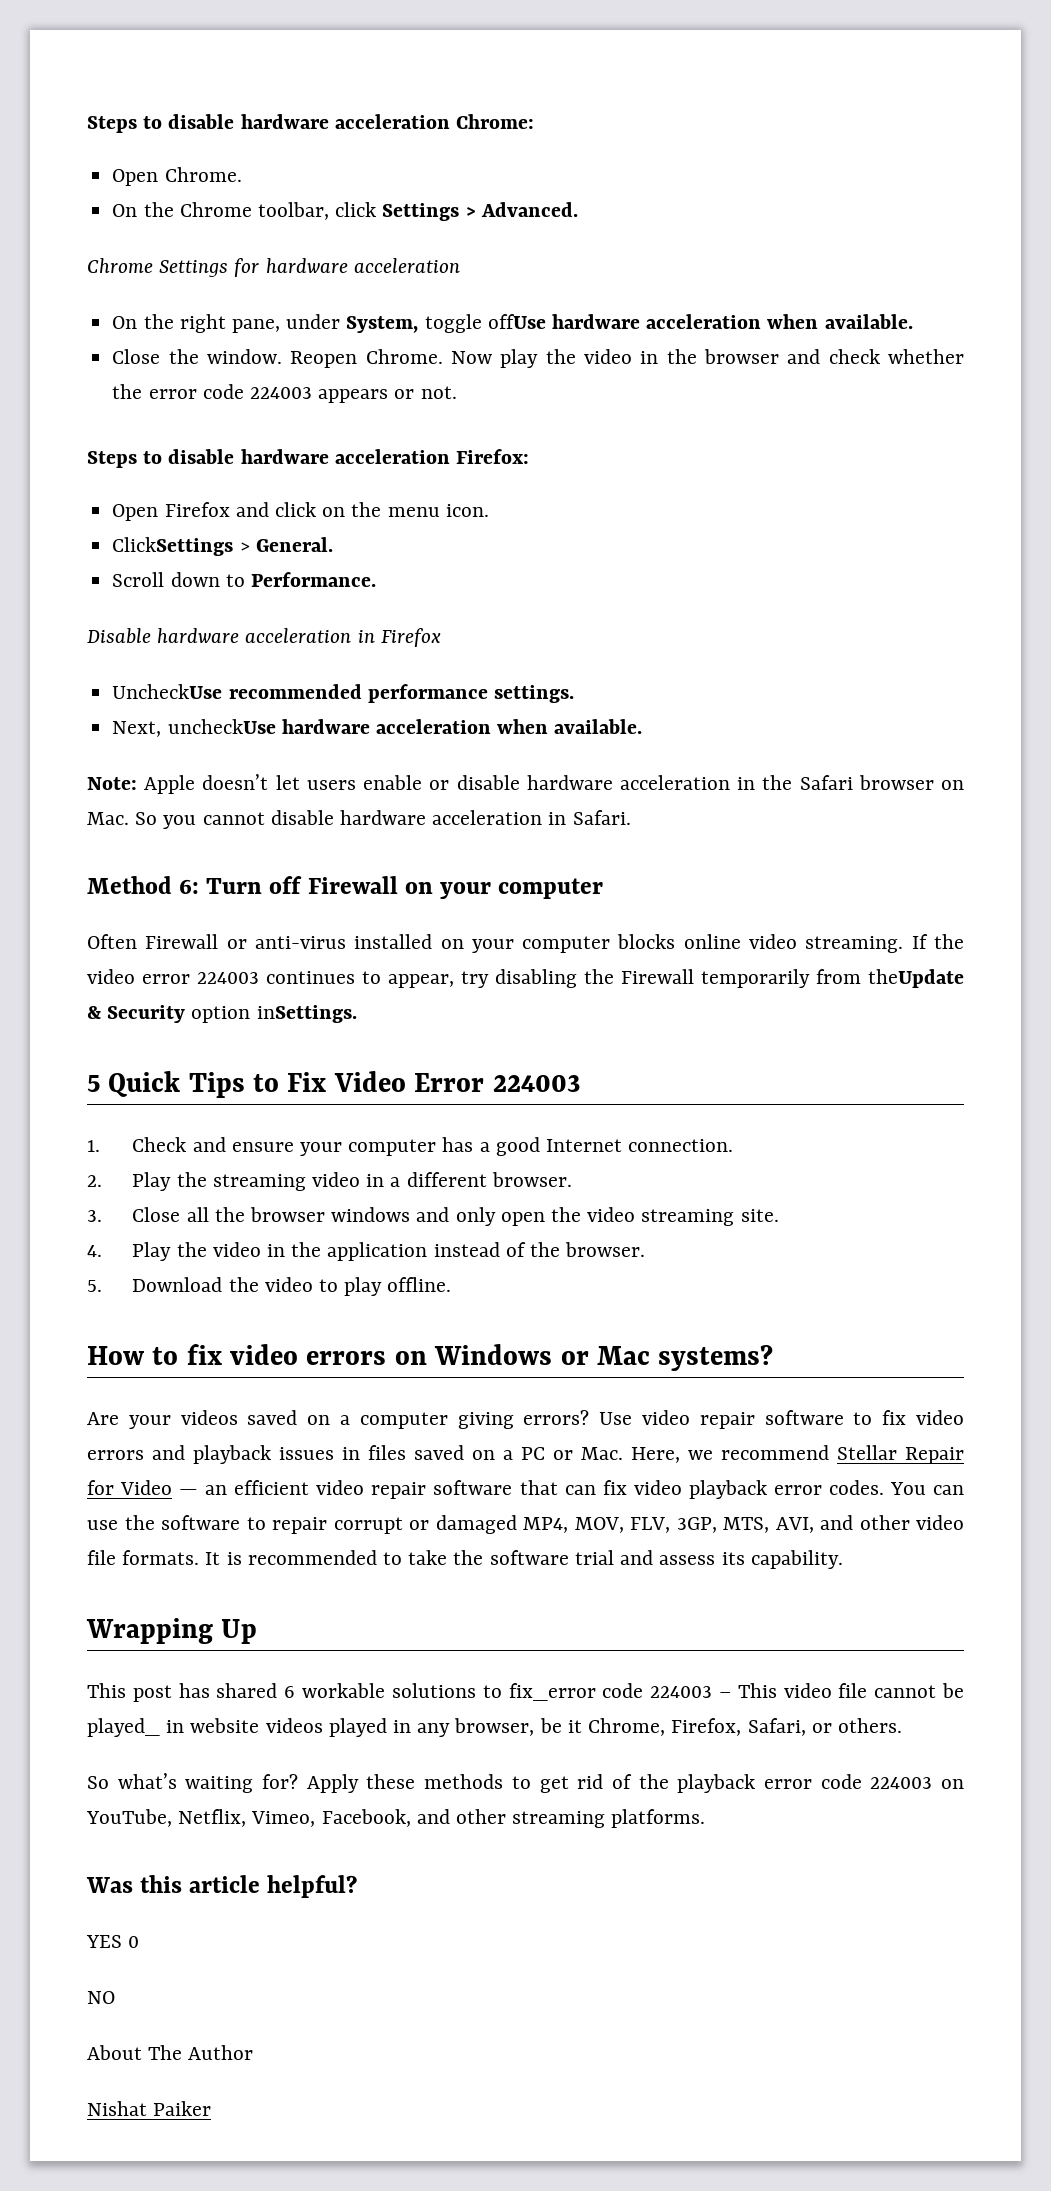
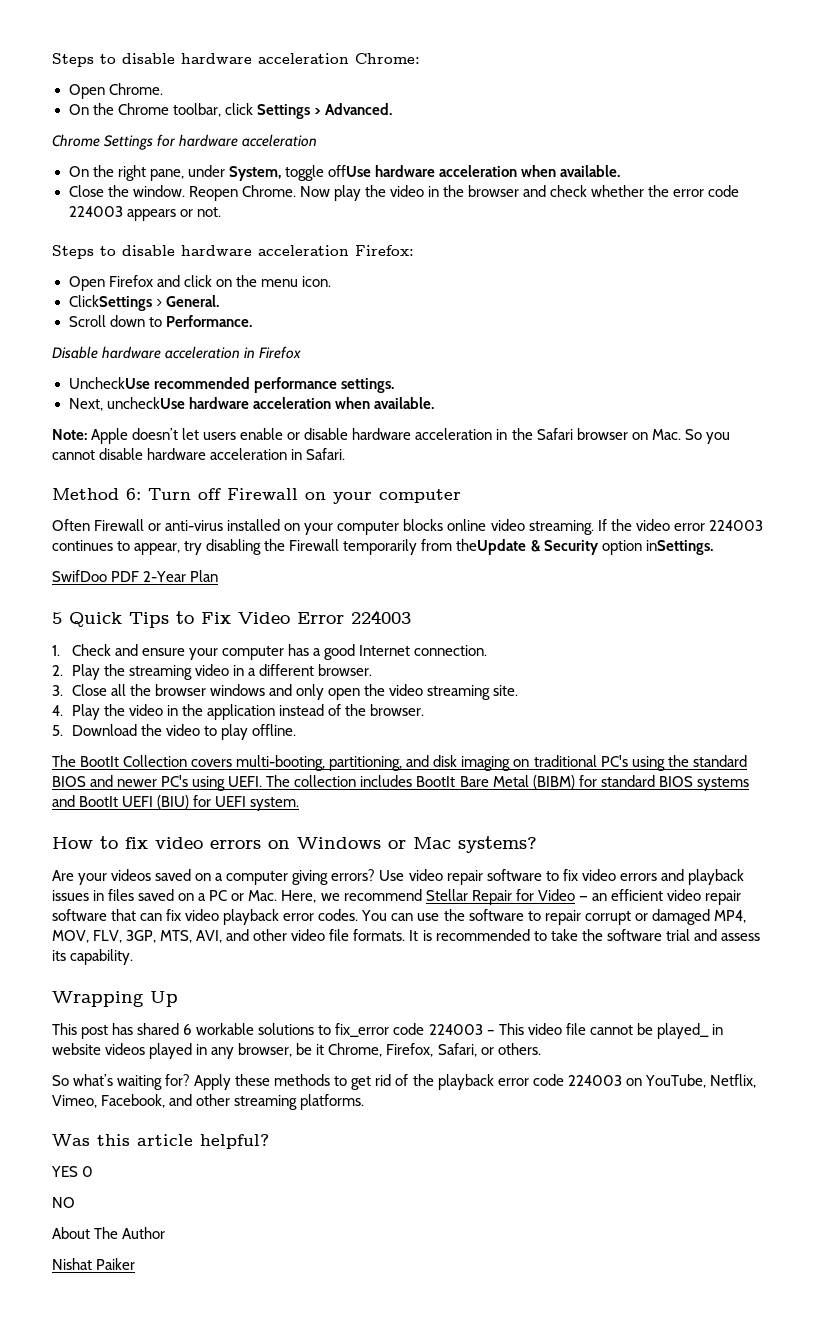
(357, 1014) none -> [52,570,219,582] // SwifDoo PDF 2-Year Plan
(452, 1284) none -> [52,755,747,771] [52,775,749,791] [52,795,300,811] // The BootIt Collection covers multi-booting, partitioning, and disk imaging on traditional PC's using the standard BIOS and newer PC's using UEFI. The collection includes BootIt Bare Metal (BIBM) for standard BIOS systems and BootIt UEFI (BIU) for UEFI system.

